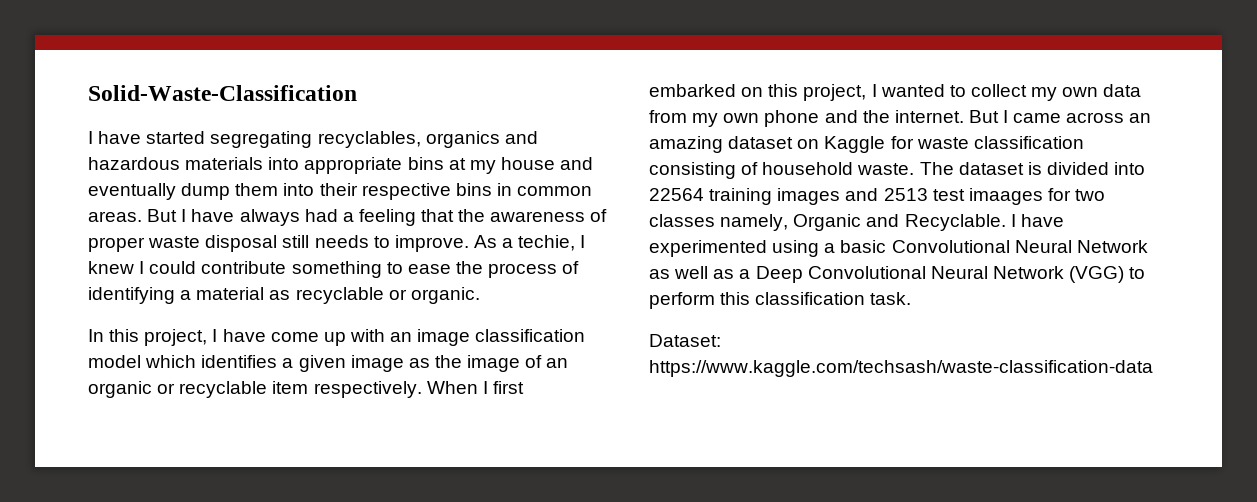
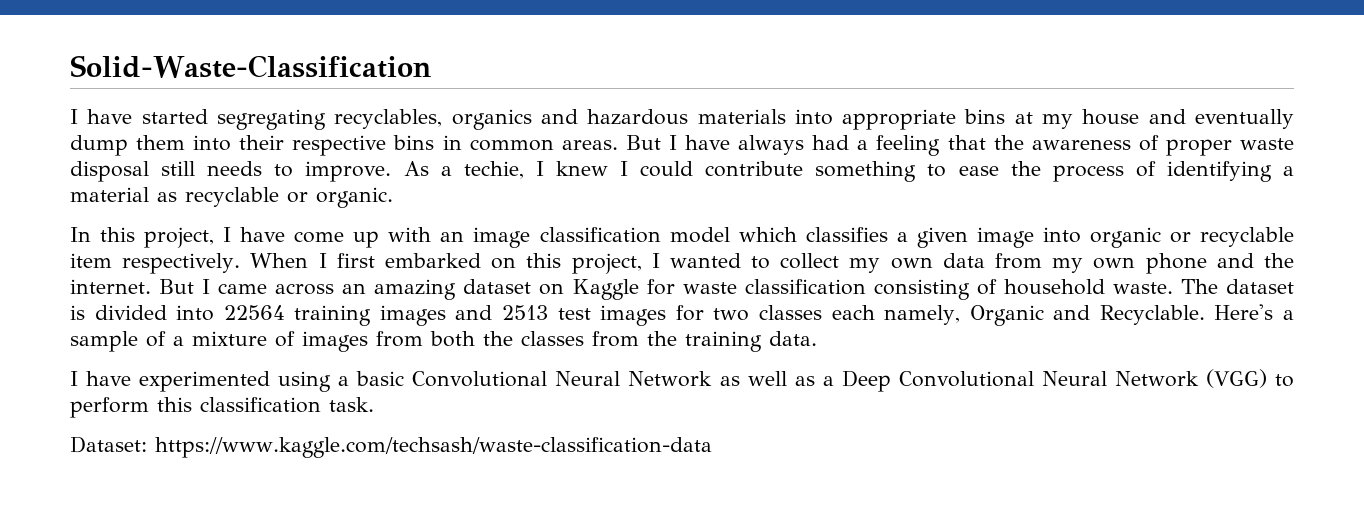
[201,355,278,368] identifies -> [805,227,888,242] classifies
[408,355,569,372] as the image of an -> [1042,227,1081,243] into
[968,188,1043,205] imaages -> [600,305,667,326] images
(715, 220) none -> [831,305,875,320] each
(1006, 222) none -> [1214,304,1294,320] [70,331,817,352] Here's a sample of a mixture of images from both the classes from the training data. //

